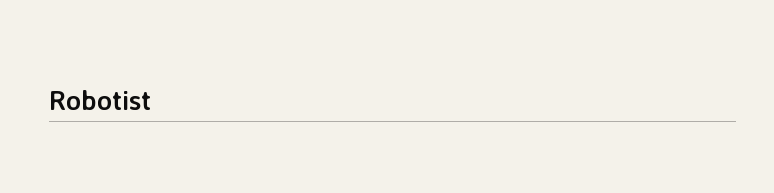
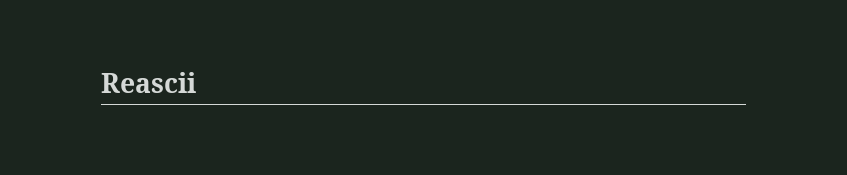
[49,90,151,110] Robotist -> [101,72,196,93] Reascii

